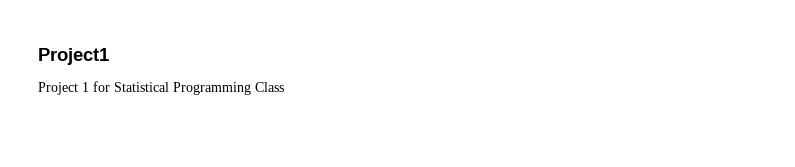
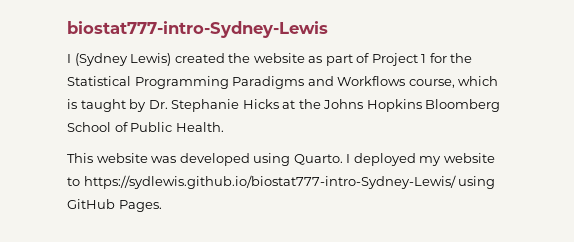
[38,48,109,65] Project1 // -> [67,21,328,38] [67,53,370,66] biostat777-intro-Sydney-Lewis // I (Sydney Lewis) created the website as part of
(110, 86) none -> [450,53,473,63] the
[255,82,284,92] Class -> [232,76,499,89] [67,99,501,112] [67,122,224,132] [67,153,495,166] [67,175,496,189] [67,199,162,212] Paradigms and Workflows course, which is taught by Dr. Stephanie Hicks at the Johns Hopkins Bloomberg School of Public Health. // This website was developed using Quarto. I deployed my website to https://sydlewis.github.io/biostat777-intro-Sydney-Lewis/ using GitHub Pages.

